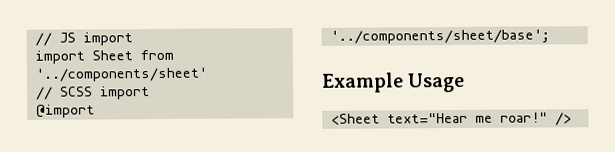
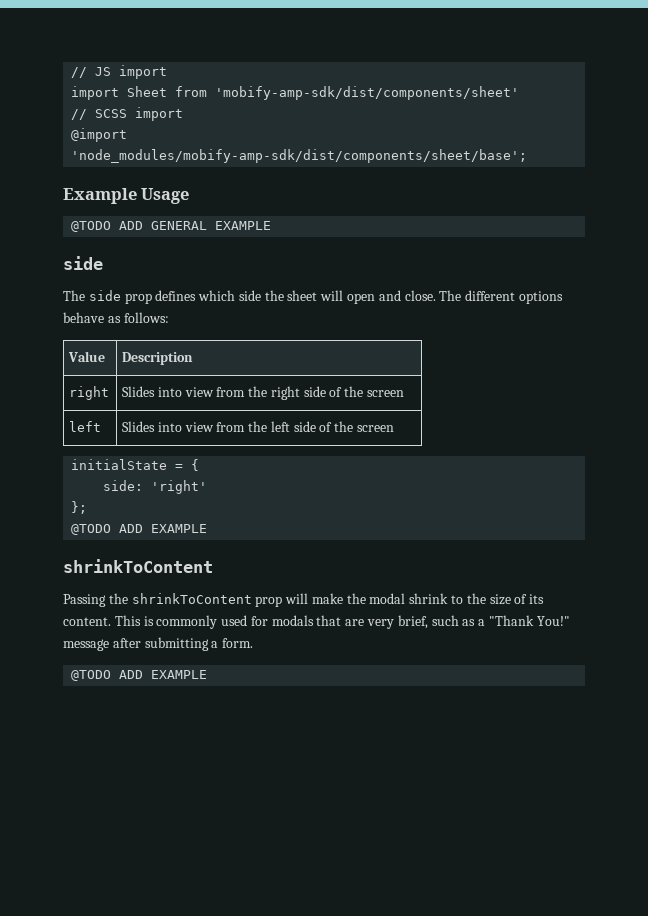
[35,67,209,82] '../components/sheet' -> [215,86,520,100] 'mobify-amp-sdk/dist/components/sheet'
[330,29,551,44] '../components/sheet/base'; -> [71,149,528,163] 'node_modules/mobify-amp-sdk/dist/components/sheet/base';
[331,112,573,126] <Sheet text="Hear me roar!" /> -> [71,221,272,232] [63,256,103,270] [63,290,563,304] [63,312,169,323] [68,351,106,362] [122,352,194,365] [69,386,110,400] [122,386,405,400] [69,421,102,432] [122,421,395,432] [71,459,200,471] [103,480,208,494] [71,501,88,514] [71,524,208,535] [63,559,213,573] [63,593,545,607] [63,615,570,629] [63,637,254,651] [71,670,208,681] @TODO ADD GENERAL EXAMPLE // side // The side prop defines which side the sheet will open and close. The different options behave as follows: // Value | Description // right | Slides into view from the right side of the screen // left | Slides into view from the left side of the screen // initialState = { // side: 'right' // }; // @TODO ADD EXAMPLE // shrinkToContent // Passing the shrinkToContent prop will make the modal shrink to the size of its content. This is commonly used for modals that are very brief, such as a "Thank You!" message after submitting a form. // @TODO ADD EXAMPLE

